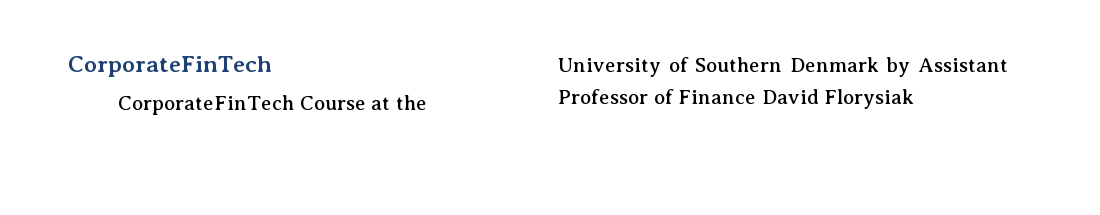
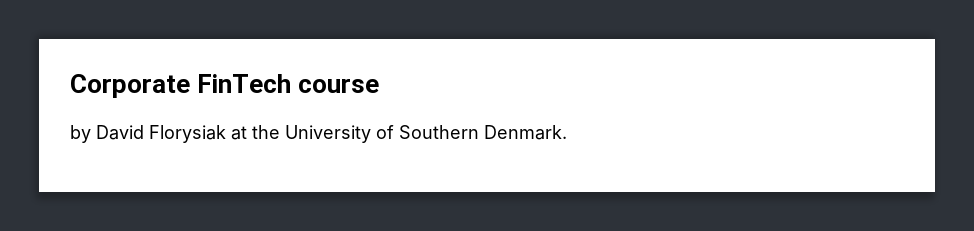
[68,56,272,77] [118,95,366,115] CorporateFinTech // CorporateFinTech Course -> [70,74,380,98] [70,125,226,143] Corporate FinTech course // by David Florysiak
[789,57,1008,77] [558,89,915,109] Denmark by Assistant Professor of Finance David Florysiak -> [484,125,567,140] Denmark.

